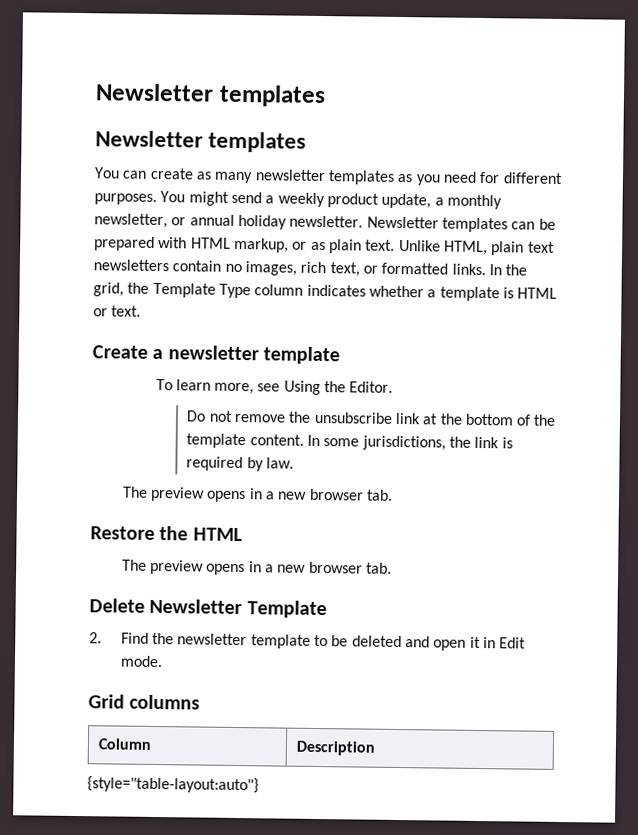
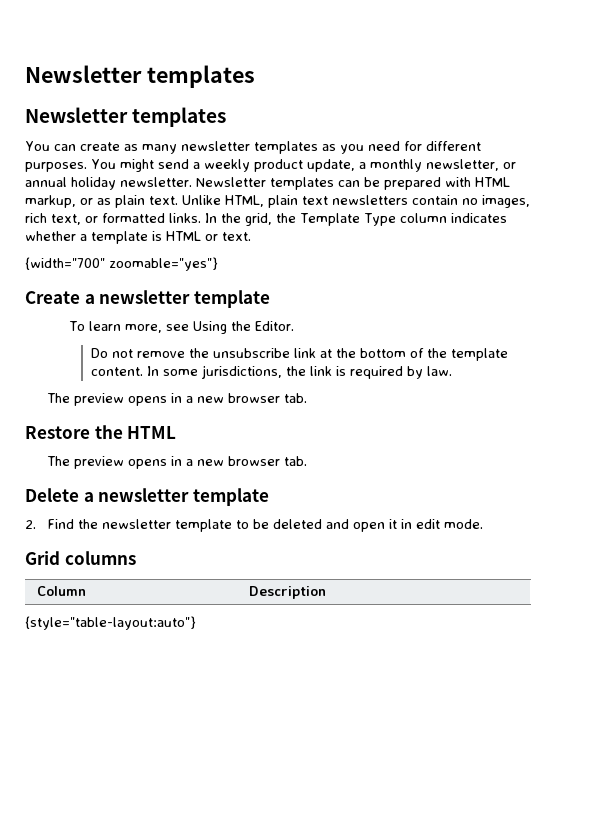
(142, 311) none -> [25,257,218,271] // {width="700" zoomable="yes"}
[149,598,327,619] Newsletter Template -> [83,488,269,506] a newsletter template
[499,637,527,649] Edit -> [415,519,440,529] edit

